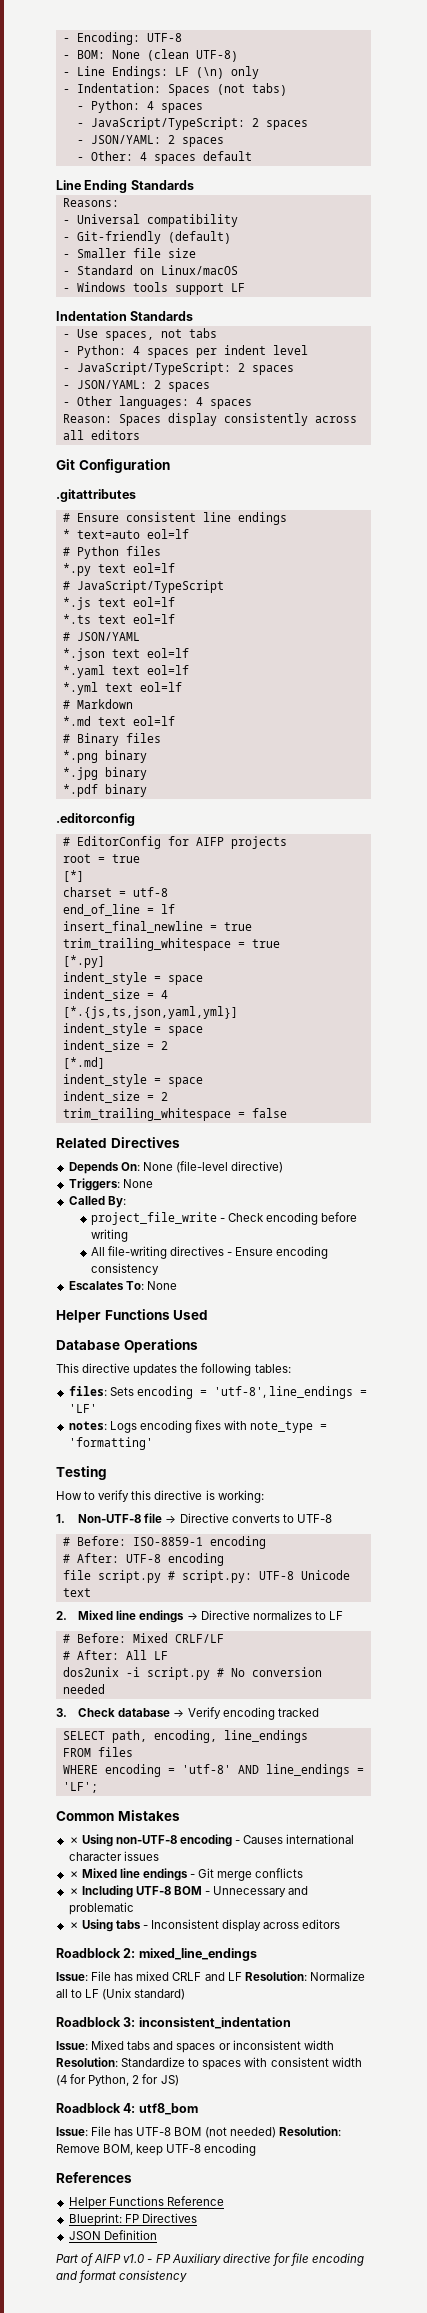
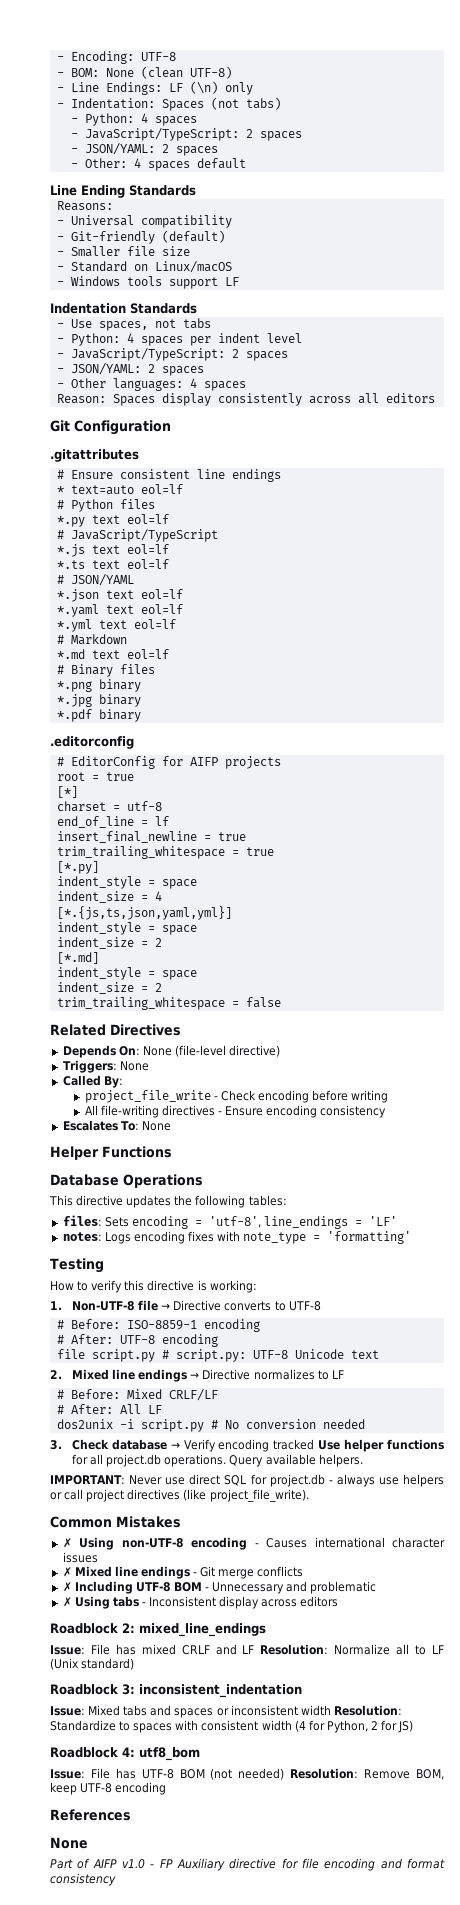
[173,1310,209,1320] Used -> (172, 1152) none
[62,1730,308,1743] [62,1747,133,1757] [62,1764,364,1777] [62,1782,98,1793] // SELECT path, encoding, line_endings // FROM files // WHERE encoding = 'utf-8' AND line_endings = 'LF'; -> [318,1439,444,1452] [71,1454,363,1467] [50,1474,445,1487] [50,1489,309,1502] Use helper functions for all project.db operations. Query available helpers. // IMPORTANT: Never use direct SQL for project.db - always use helpers or call project directives (like project_file_write).
[68,2196,224,2209] [68,2213,197,2226] [68,2230,157,2240] // Helper Functions Reference // Blueprint: FP Directives // JSON Definition -> [50,1837,88,1849] // None

